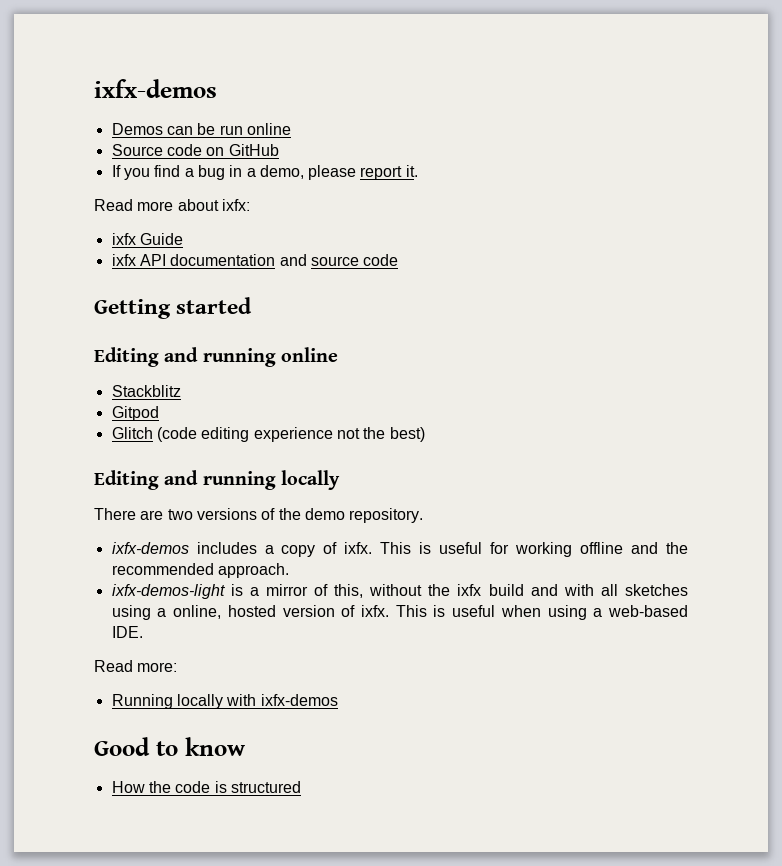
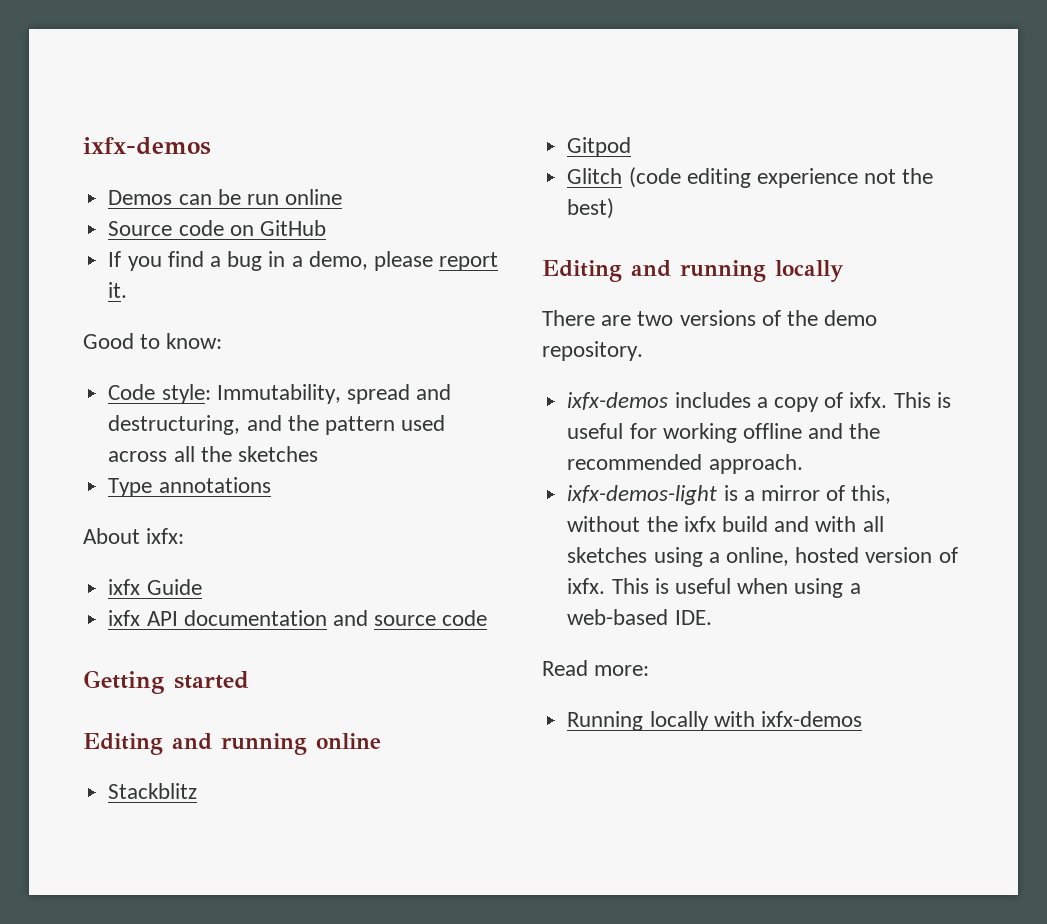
[94,199,219,211] Read more about -> [83,333,223,349] [108,384,452,404] [108,415,446,435] [108,446,318,462] [108,477,271,497] [83,528,140,544] Good to know: // Code style: Immutability, spread and destructuring, and the pattern used across all the sketches // Type annotations // About
[94,737,245,756] [111,781,301,793] // Good to know // How the code is structured -> (862, 719) none

